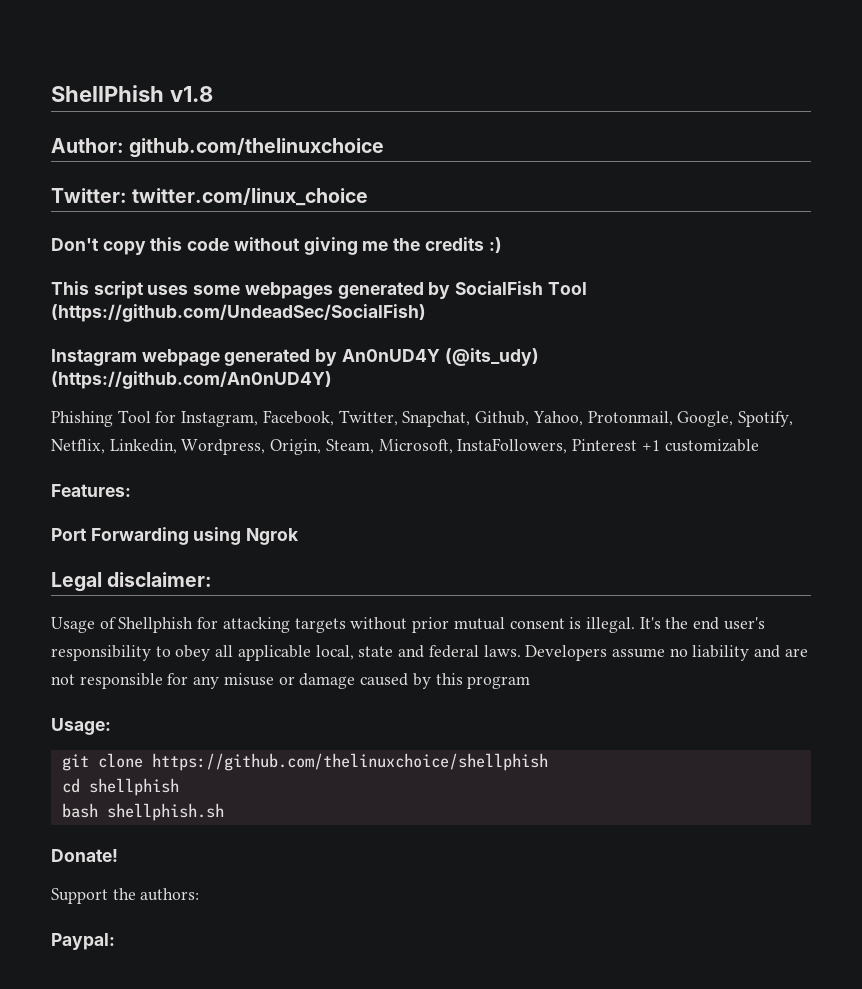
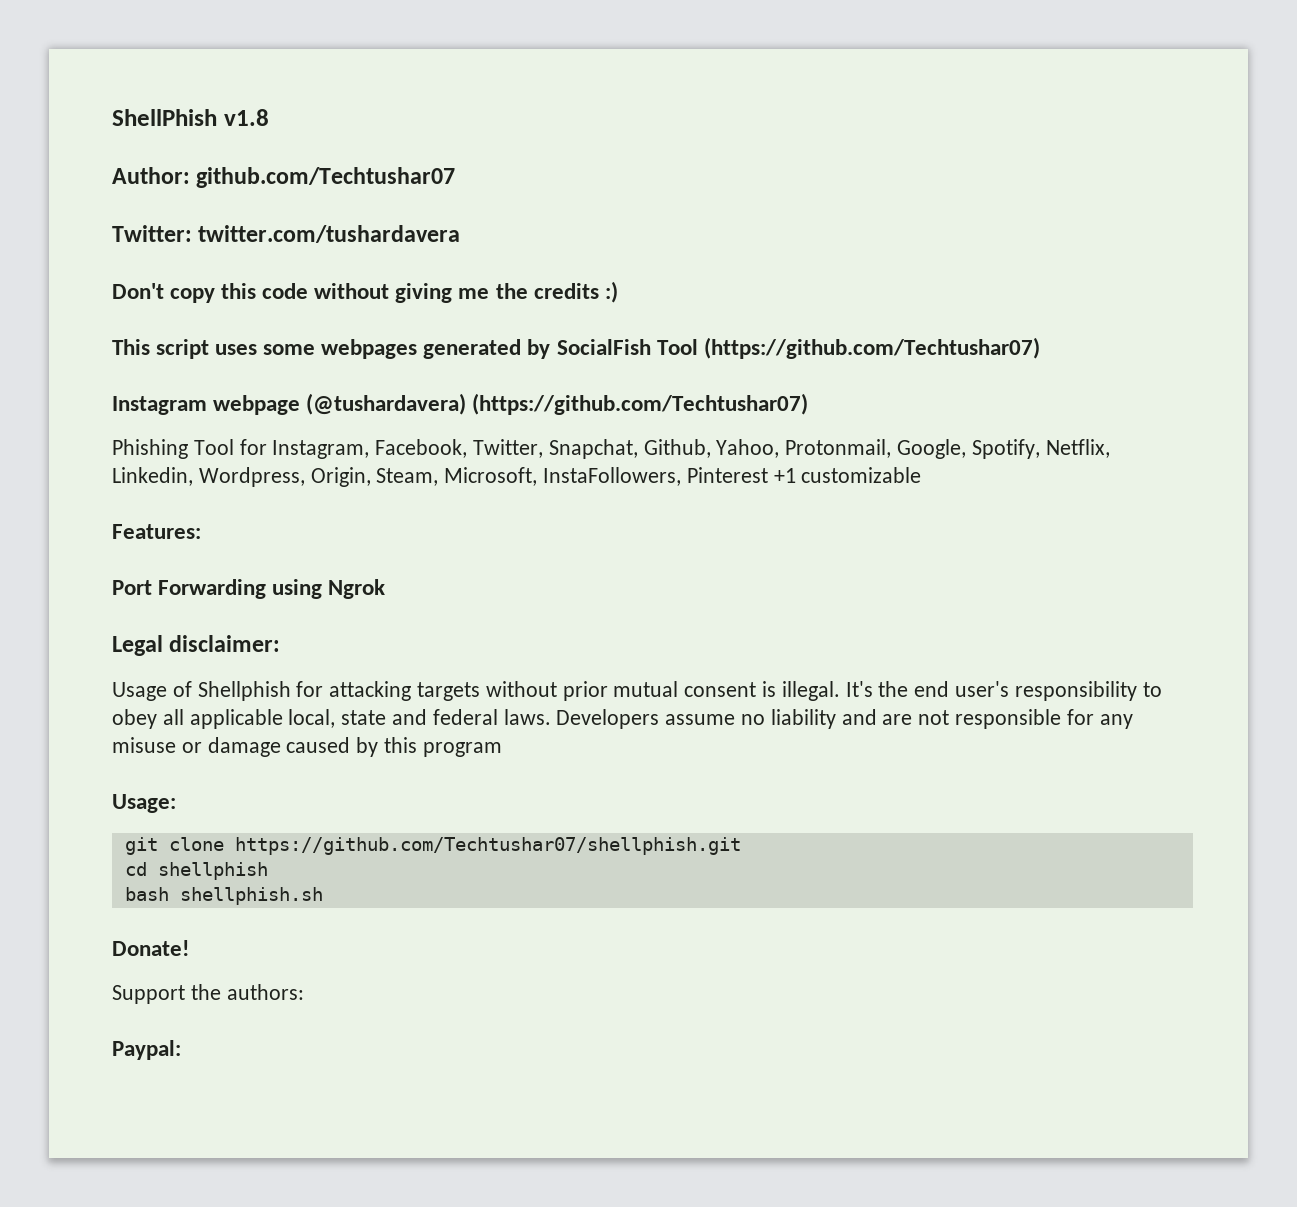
[129,138,385,158] github.com/thelinuxchoice -> [196,167,456,188] github.com/Techtushar07
[132,188,369,206] twitter.com/linux_choice -> [198,225,461,243] twitter.com/tushardavera
[51,304,426,322] (https://github.com/UndeadSec/SocialFish) -> [703,337,1040,359] (https://github.com/Techtushar07)
[224,348,539,366] [51,371,332,389] generated by An0nUD4Y (@its_udy) (https://github.com/An0nUD4Y) -> [306,393,809,415] (@tushardavera) (https://github.com/Techtushar07)
[151,753,548,771] https://github.com/thelinuxchoice/shellphish -> [234,837,741,855] https://github.com/Techtushar07/shellphish.git

